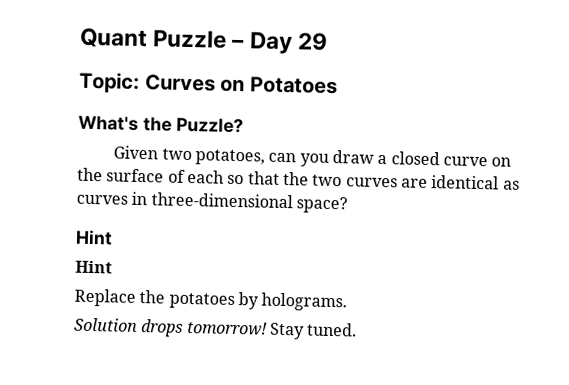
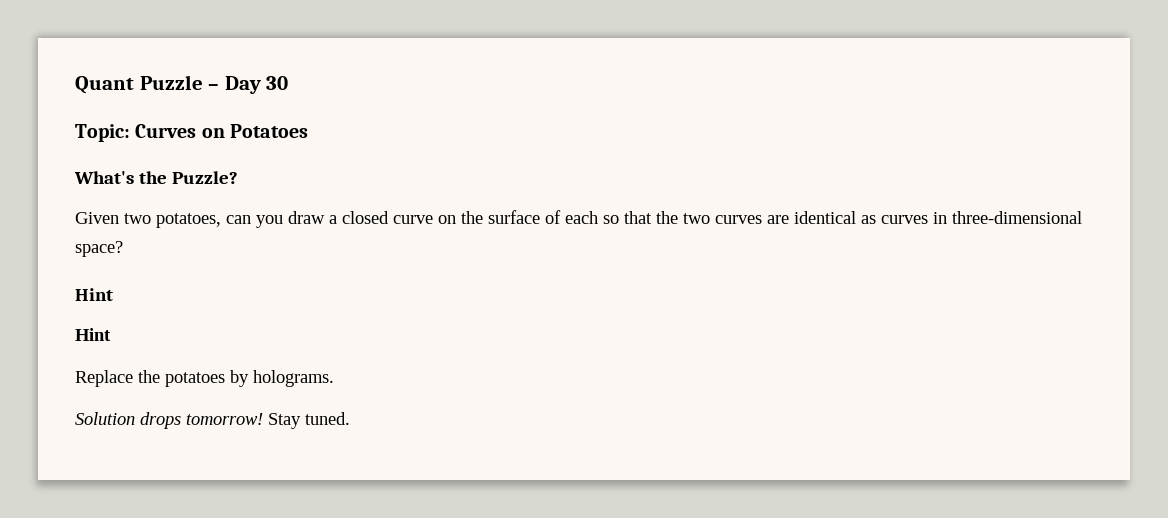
[296,32,328,51] 29 -> [266,76,289,90] 30

